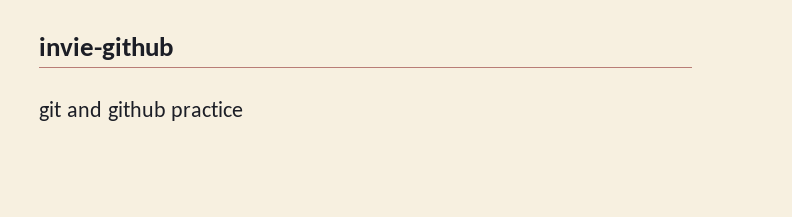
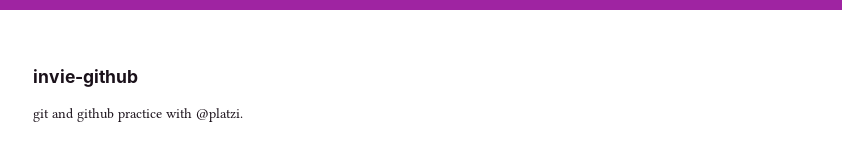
(244, 111) none -> [166,108,243,122] with @platzi.

